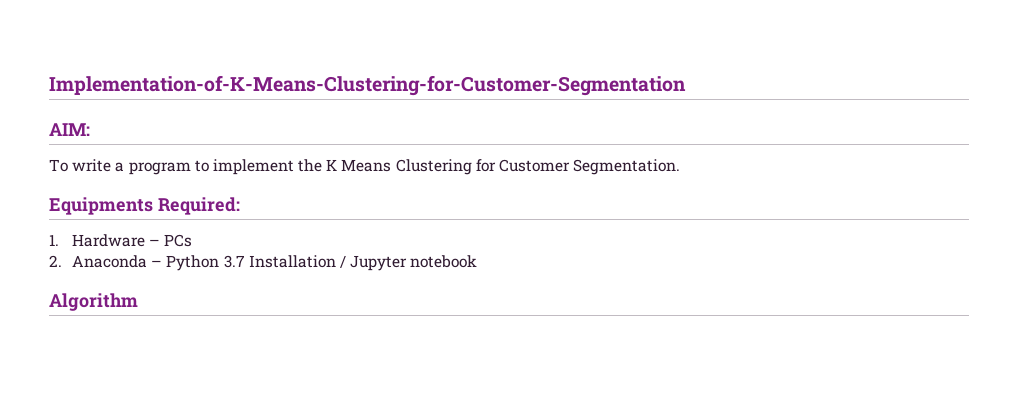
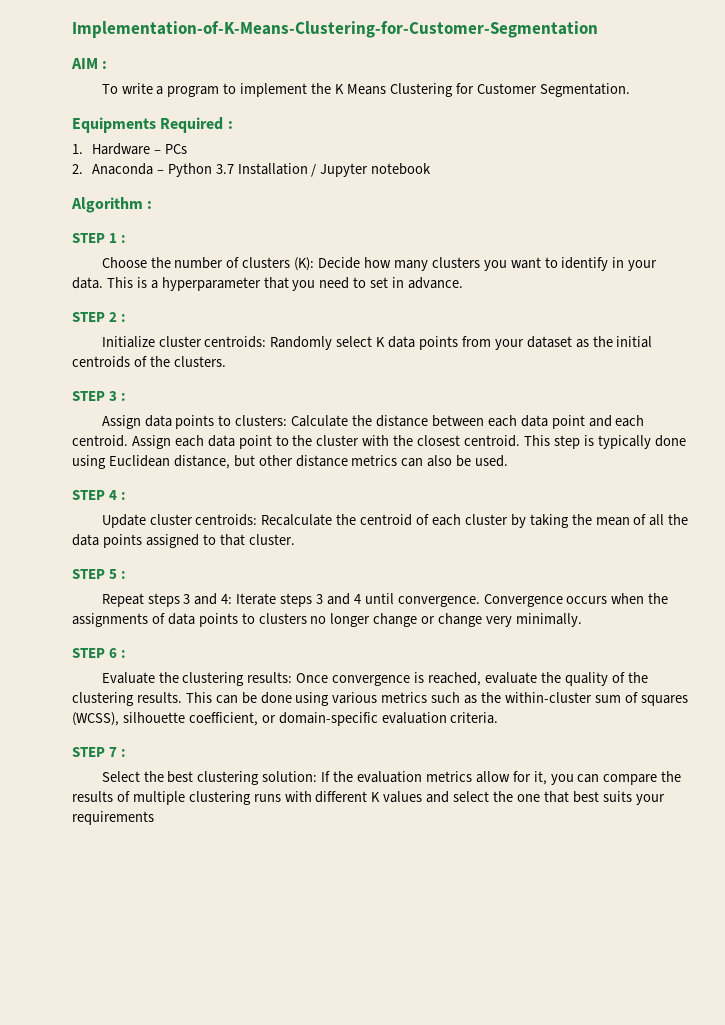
[49,123,90,136] AIM: -> [71,58,108,69] AIM :
[157,197,240,215] Required: -> [160,117,233,133] Required :
(138, 302) none -> [147,201,153,209] [72,233,127,243] [101,257,658,271] [72,277,464,291] [72,312,127,322] [101,336,653,350] [72,356,226,368] [72,391,127,401] [101,415,645,429] [72,435,686,449] [72,455,509,469] [72,490,127,500] [101,514,689,528] [72,534,295,548] [72,569,127,579] [101,593,669,607] [72,613,582,627] [72,648,127,658] [101,672,648,686] [72,692,688,706] [72,712,499,726] [72,747,127,757] [101,771,682,785] [72,791,665,805] [72,811,154,825] : // STEP 1 : // Choose the number of clusters (K): Decide how many clusters you want to identify in your data. This is a hyperparameter that you need to set in advance. // STEP 2 : // Initialize cluster centroids: Randomly select K data points from your dataset as the initial centroids of the clusters. // STEP 3 : // Assign data points to clusters: Calculate the distance between each data point and each centroid. Assign each data point to the cluster with the closest centroid. This step is typically done using Euclidean distance, but other distance metrics can also be used. // STEP 4 : // Update cluster centroids: Recalculate the centroid of each cluster by taking the mean of all the data points assigned to that cluster. // STEP 5 : // Repeat steps 3 and 4: Iterate steps 3 and 4 until convergence. Convergence occurs when the assignments of data points to clusters no longer change or change very minimally. // STEP 6 : // Evaluate the clustering results: Once convergence is reached, evaluate the quality of the clustering results. This can be done using various metrics such as the within-cluster sum of squares (WCSS), silhouette coefficient, or domain-specific evaluation criteria. // STEP 7 : // Select the best clustering solution: If the evaluation metrics allow for it, you can compare the results of multiple clustering runs with different K values and select the one that best suits your requirements

